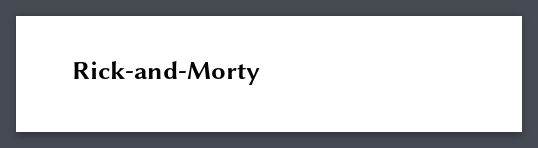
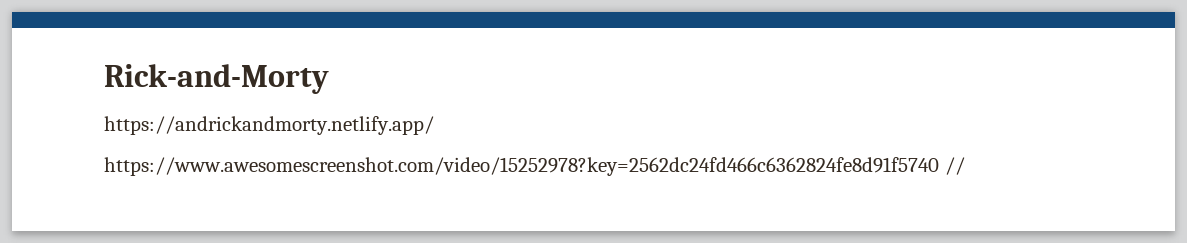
(260, 73) none -> [104,116,434,135] [104,157,965,176] // https://andrickandmorty.netlify.app/ // https://www.awesomescreenshot.com/video/15252978?key=2562dc24fd466c6362824fe8d91f5740 //

